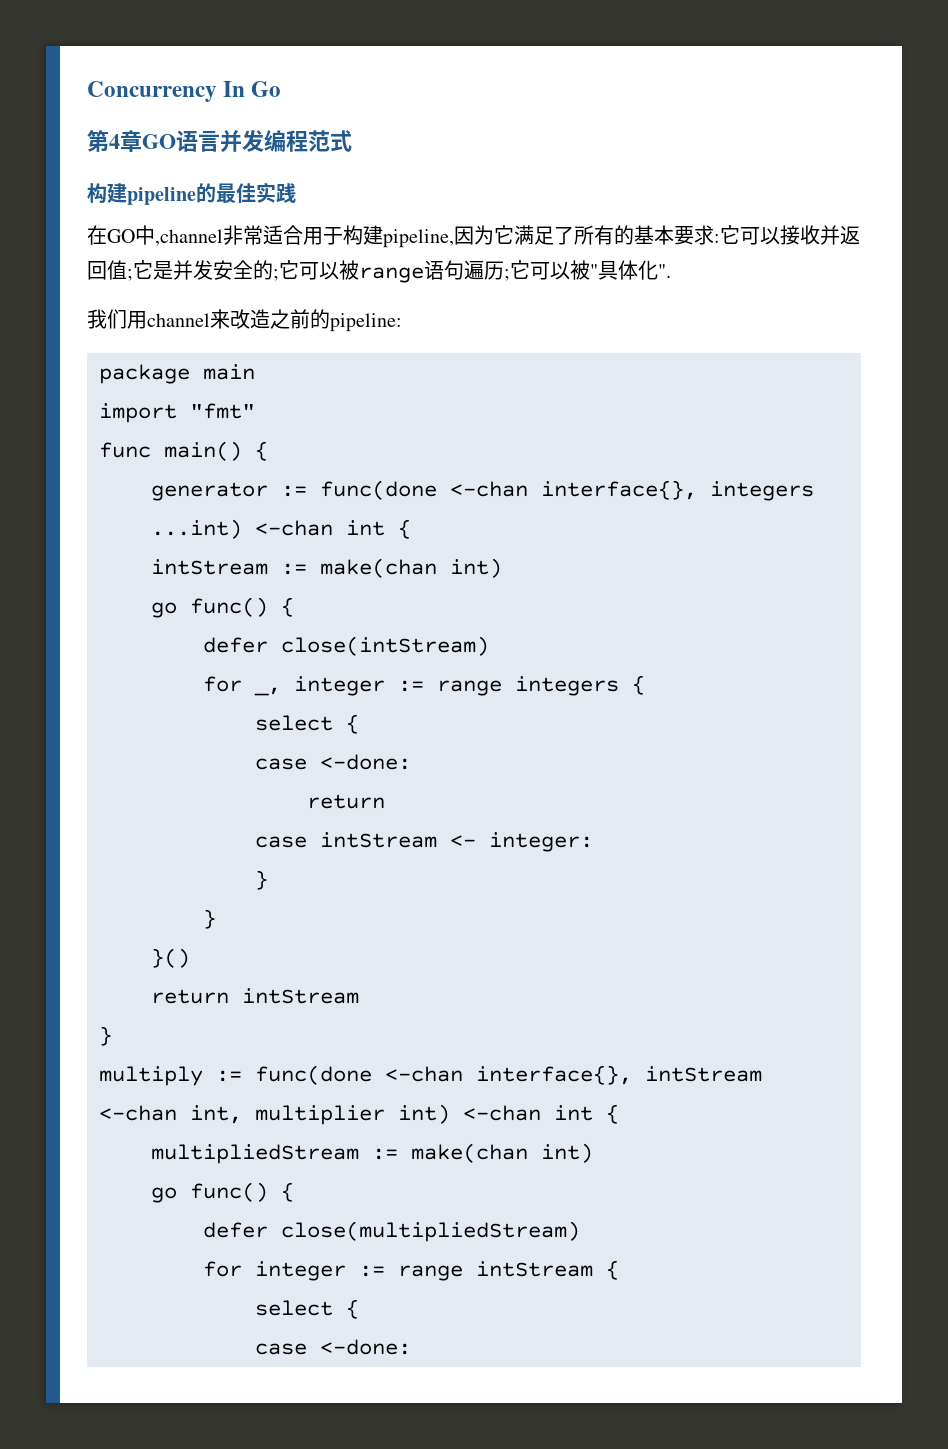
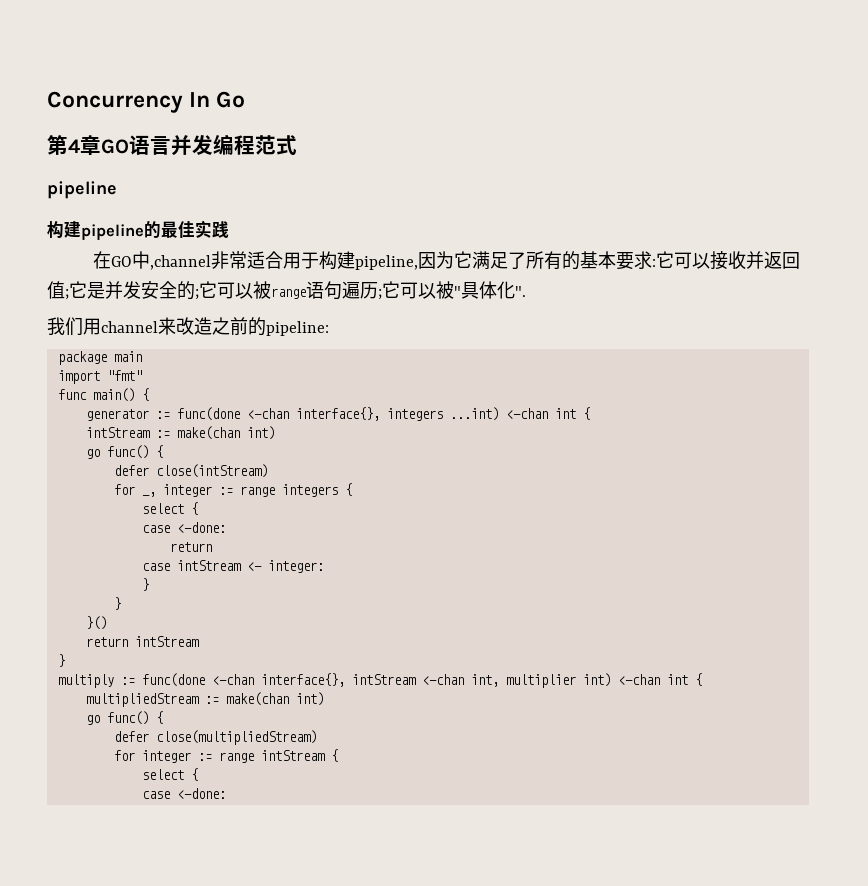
(352, 141) none -> [47,181,117,199] // pipeline

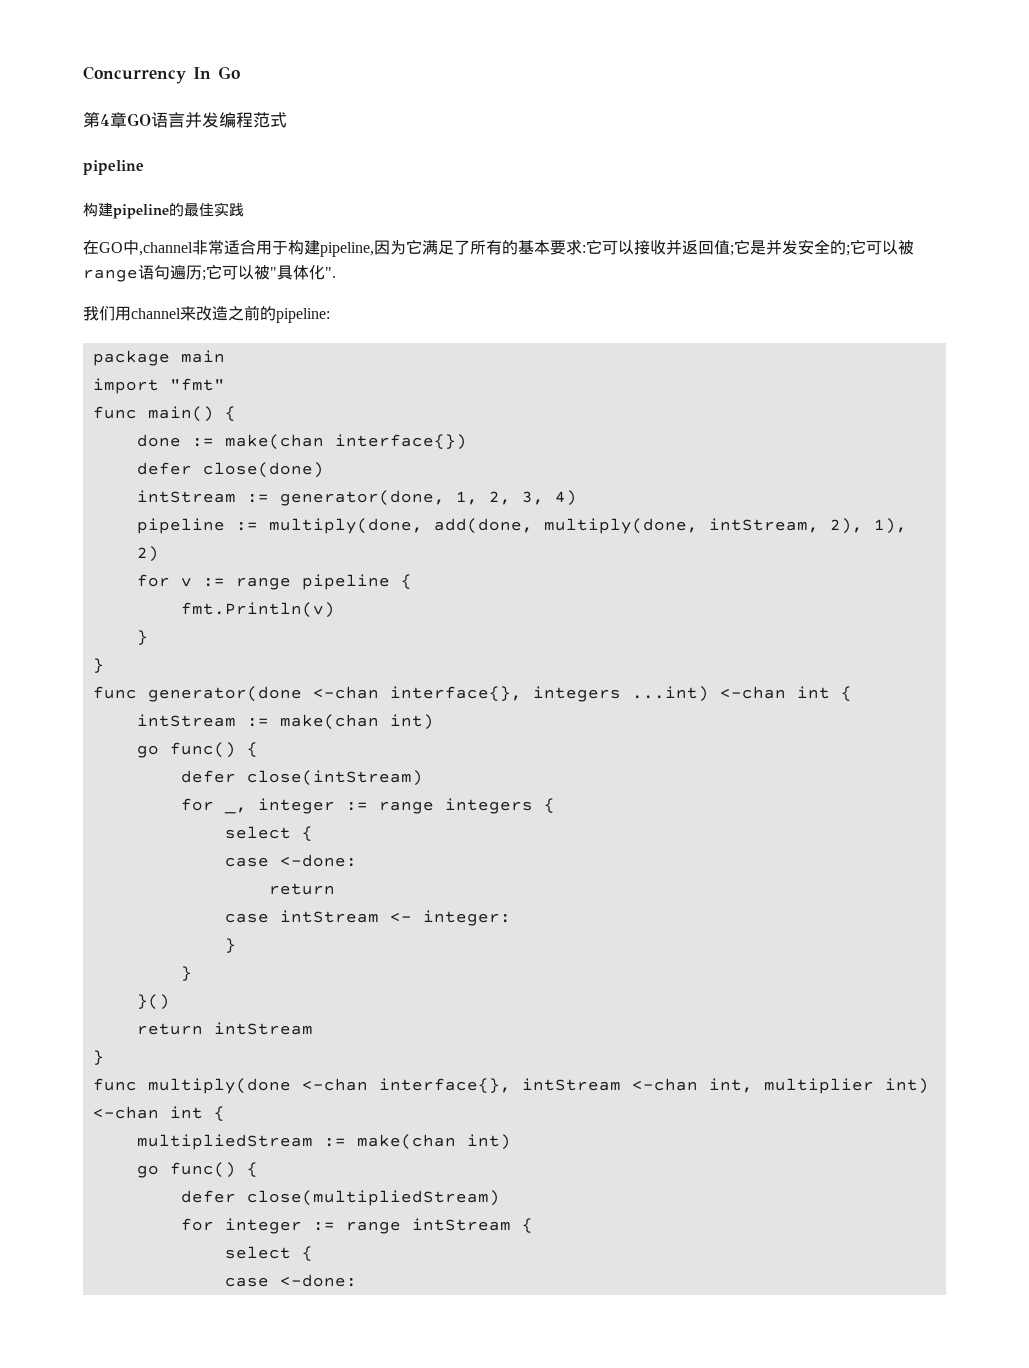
[85,407,240,421] generator := func(done -> [136,434,467,450] [136,462,324,478] [136,490,577,506] [136,518,907,534] [136,546,159,562] [136,574,412,590] [180,602,335,618] [136,630,148,645] [92,658,104,673] [92,686,302,702] done := make(chan interface{}) // defer close(done) // intStream := generator(done, 1, 2, 3, 4) // pipeline := multiply(done, add(done, multiply(done, intStream, 2), 1), 2) // for v := range pipeline { // fmt.Println(v) // } // } // func generator(done
[57,673,205,688] multiply := func(done -> [92,1078,291,1094] func multiply(done

